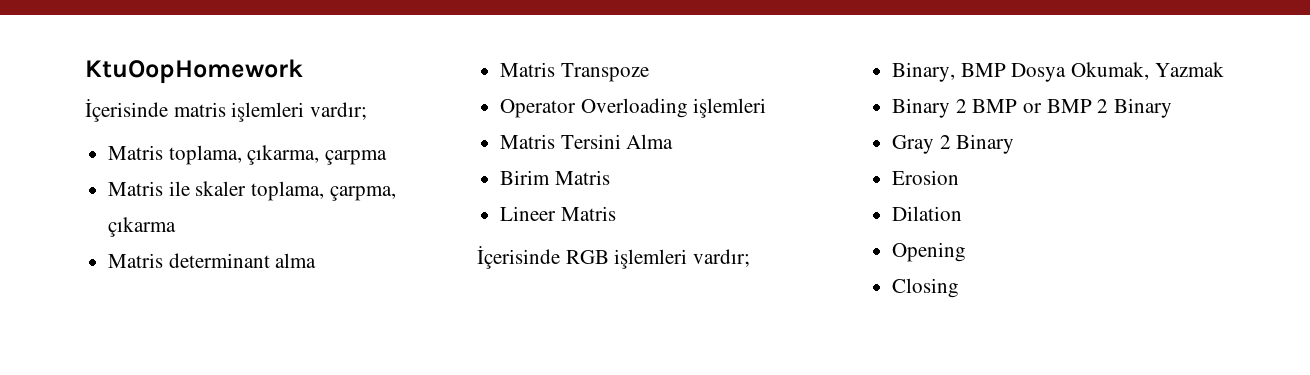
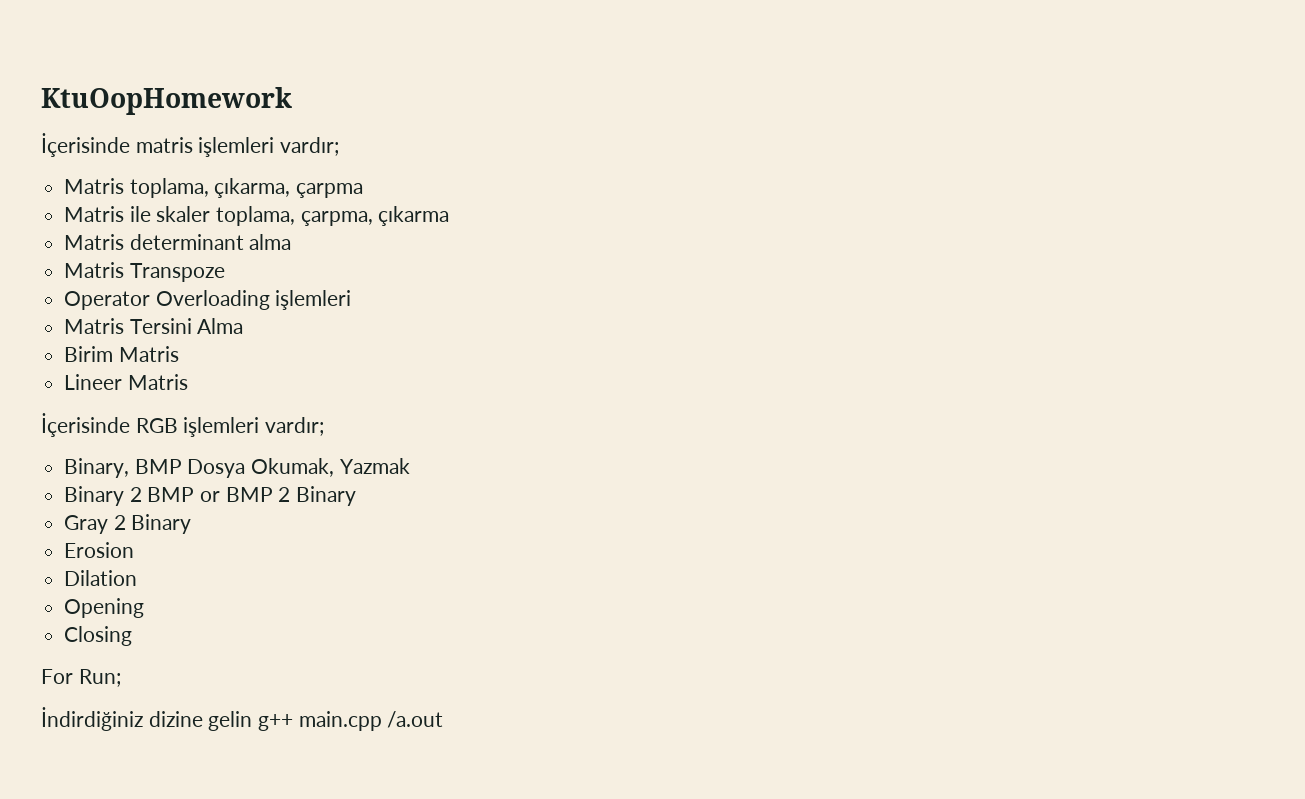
(960, 288) none -> [41,669,121,687] [41,707,444,731] // For Run; // İndirdiğiniz dizine gelin g++ main.cpp /a.out

